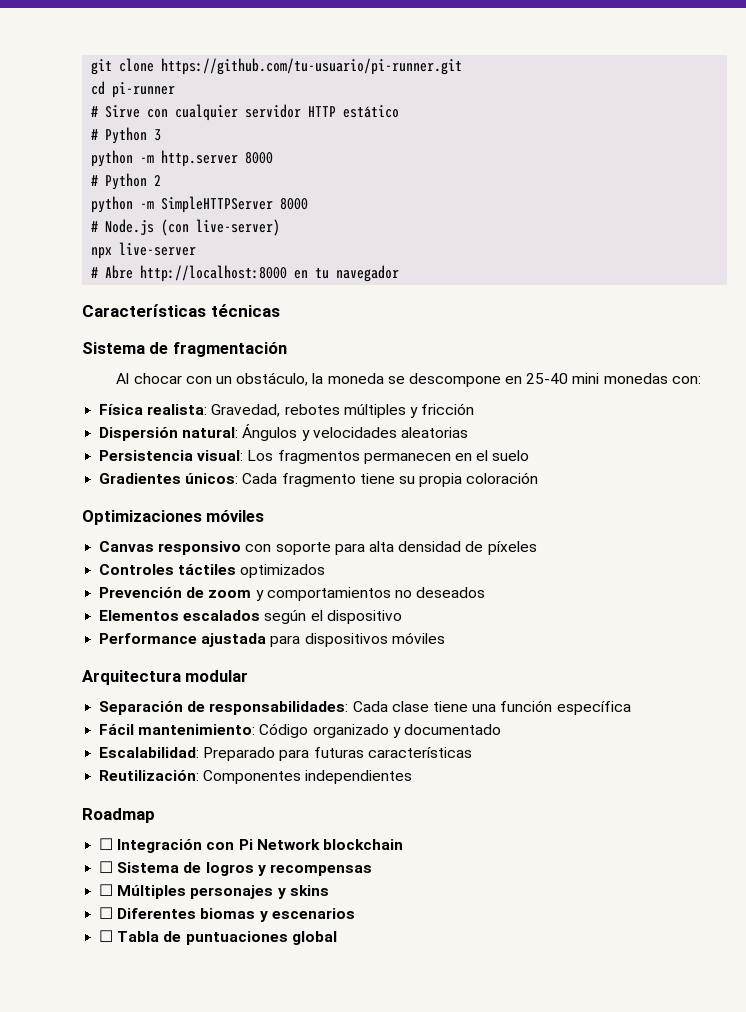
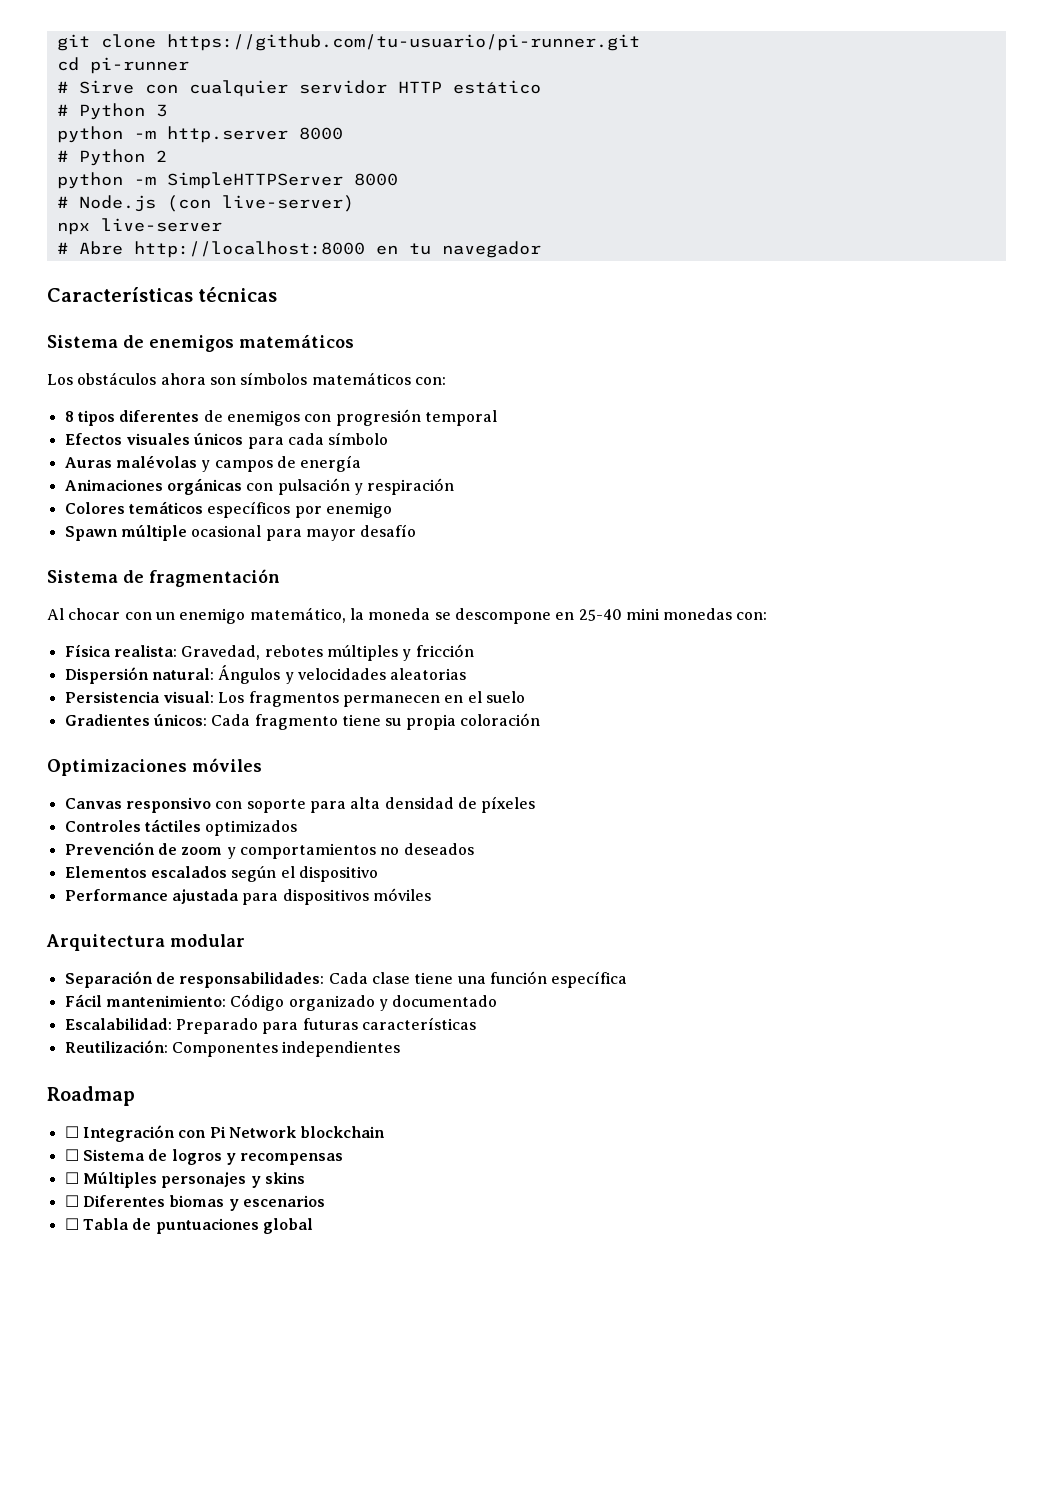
(280, 310) none -> [47,334,354,352] [47,372,446,385] [64,409,497,426] [64,432,389,449] [64,455,362,472] [64,478,455,495] [64,501,392,518] [64,524,417,541] // Sistema de enemigos matemáticos // Los obstáculos ahora son símbolos matemáticos con: // 8 tipos diferentes de enemigos con progresión temporal // Efectos visuales únicos para cada símbolo // Auras malévolas y campos de energía // Animaciones orgánicas con pulsación y respiración // Colores temáticos específicos por enemigo // Spawn múltiple ocasional para mayor desafío
[236,372,309,386] obstáculo, -> [179,607,346,624] enemigo matemático,

